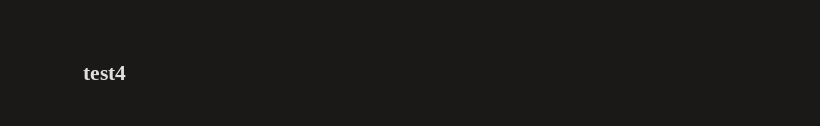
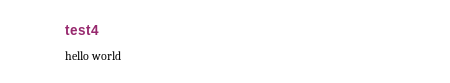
(126, 73) none -> [65,51,122,60] // hello world

